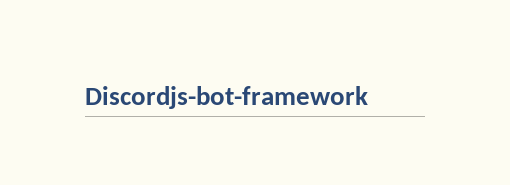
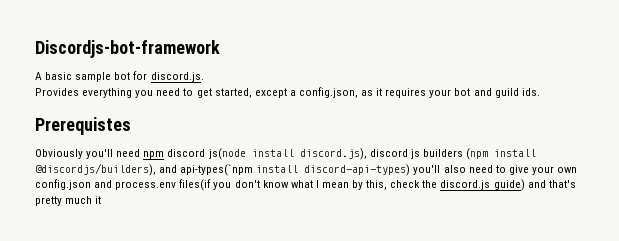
(368, 97) none -> [35,71,204,82] [35,87,540,98] [35,117,131,135] [35,148,536,160] [35,163,578,176] [35,179,576,191] [35,196,102,206] // A basic sample bot for discord.js. // Provides everything you need to get started, except a config.json, as it requires your bot and guild ids. // Prerequistes // Obviously you'll need npm discord js(node install discord.js), discord js builders (npm install @discordjs/builders), and api-types(`npm install discord-api-types) you'll also need to give your own config.json and process.env files(if you don't know what I mean by this, check the discord.js guide) and that's pretty much it

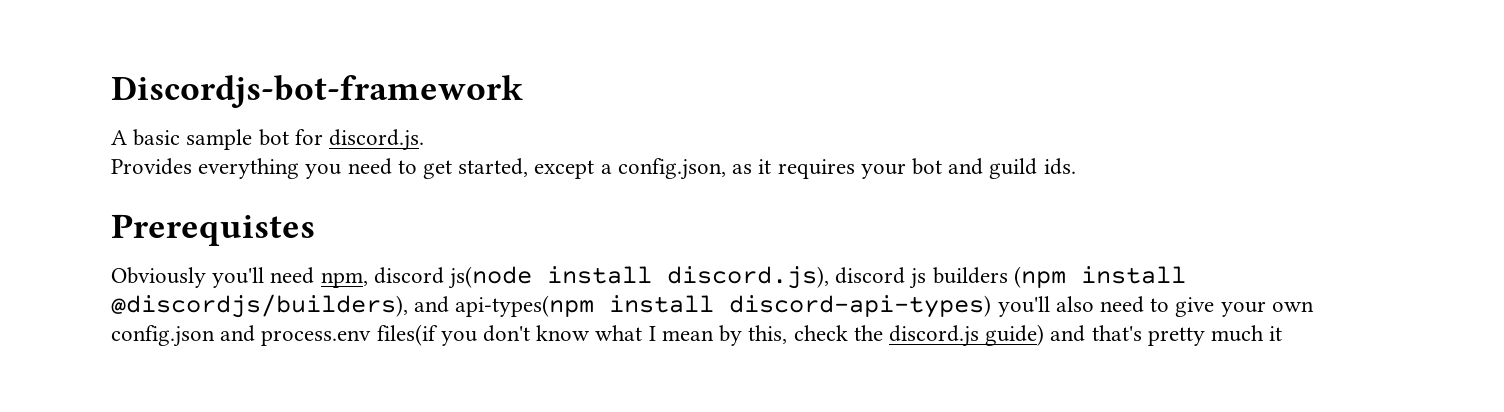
[143,151,165,159] npm -> [320,272,368,288] npm,
[180,164,254,176] api-types(`npm -> [455,295,595,317] api-types(npm

